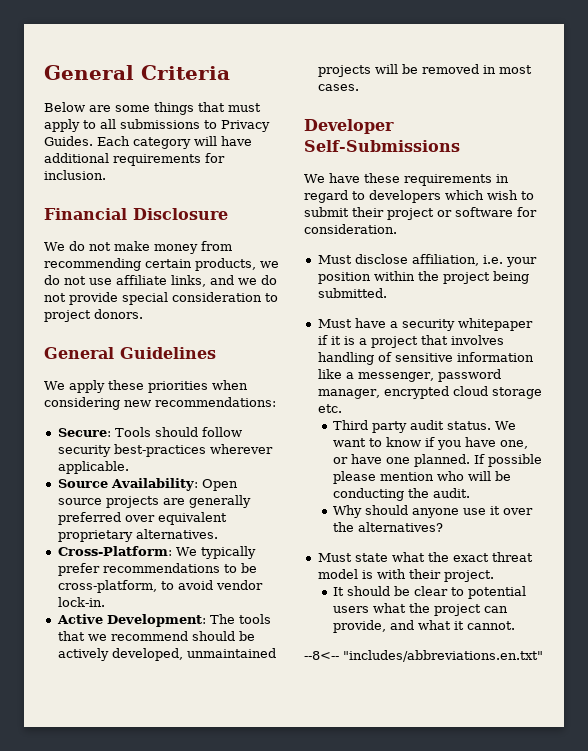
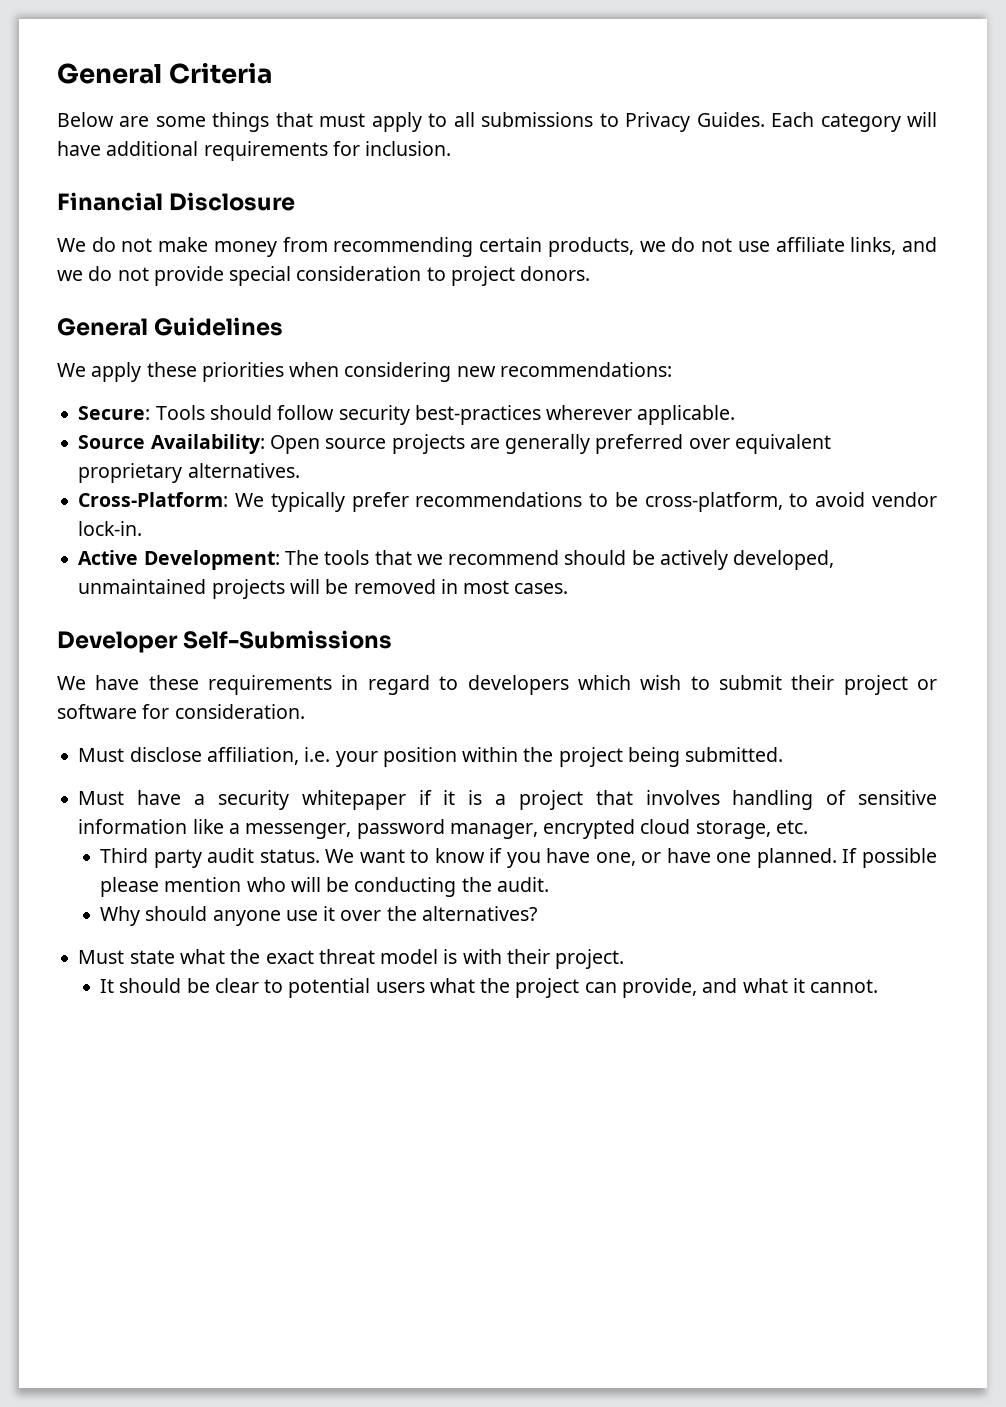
[491,387,542,399] storage -> [695,820,771,839] storage,
[304,650,543,662] // --8<-- "includes/abbreviations.en.txt" -> (879, 986) none

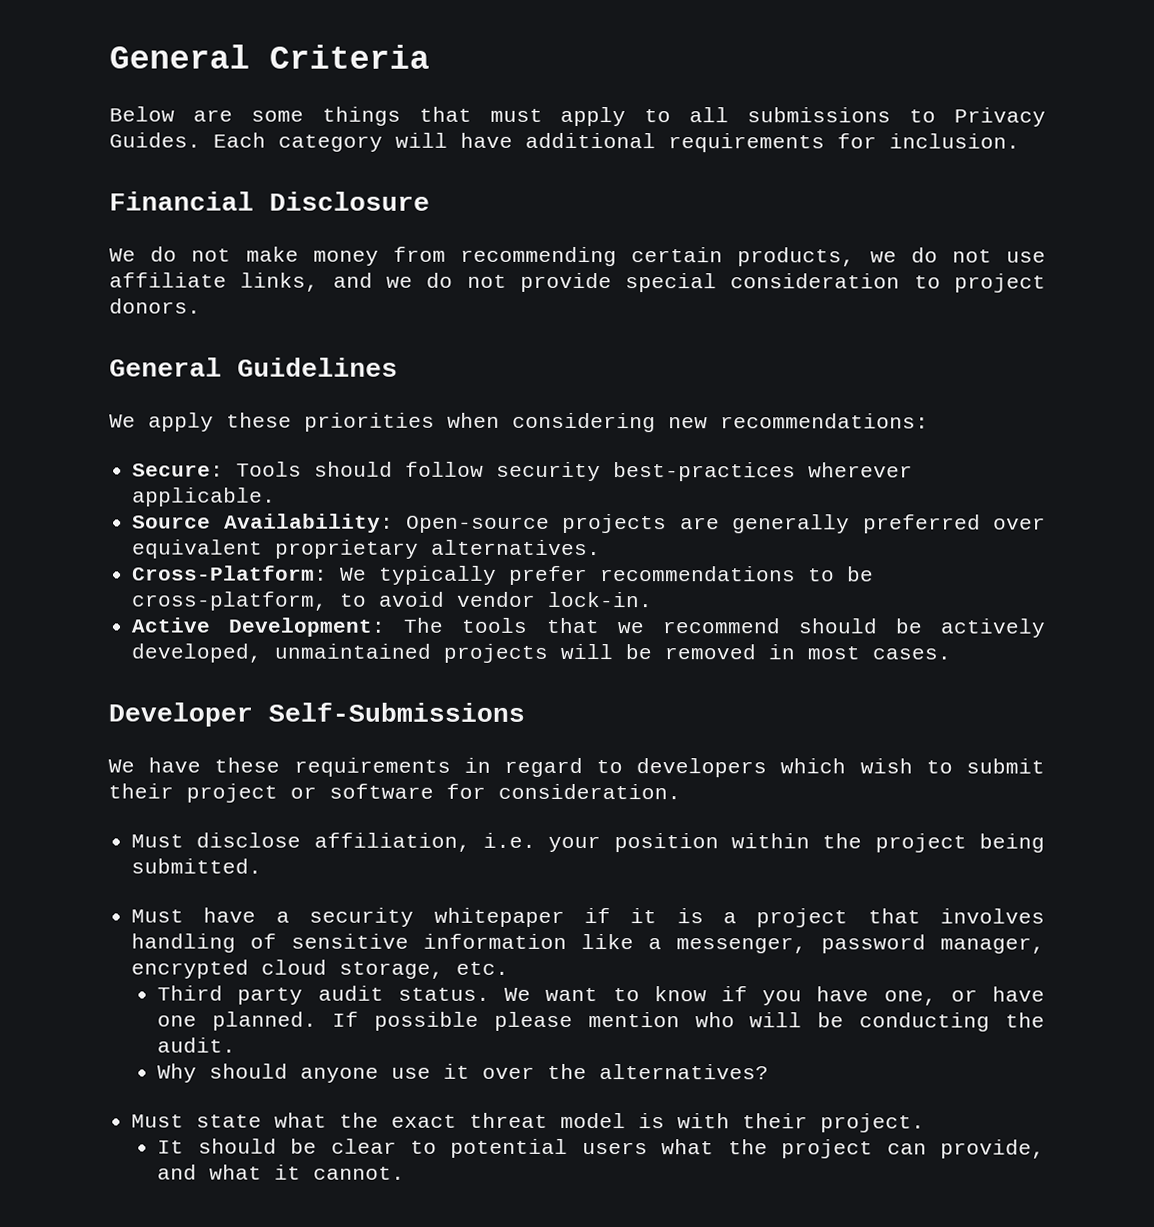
[269,435,387,454] Open source -> [405,515,550,533] Open-source

